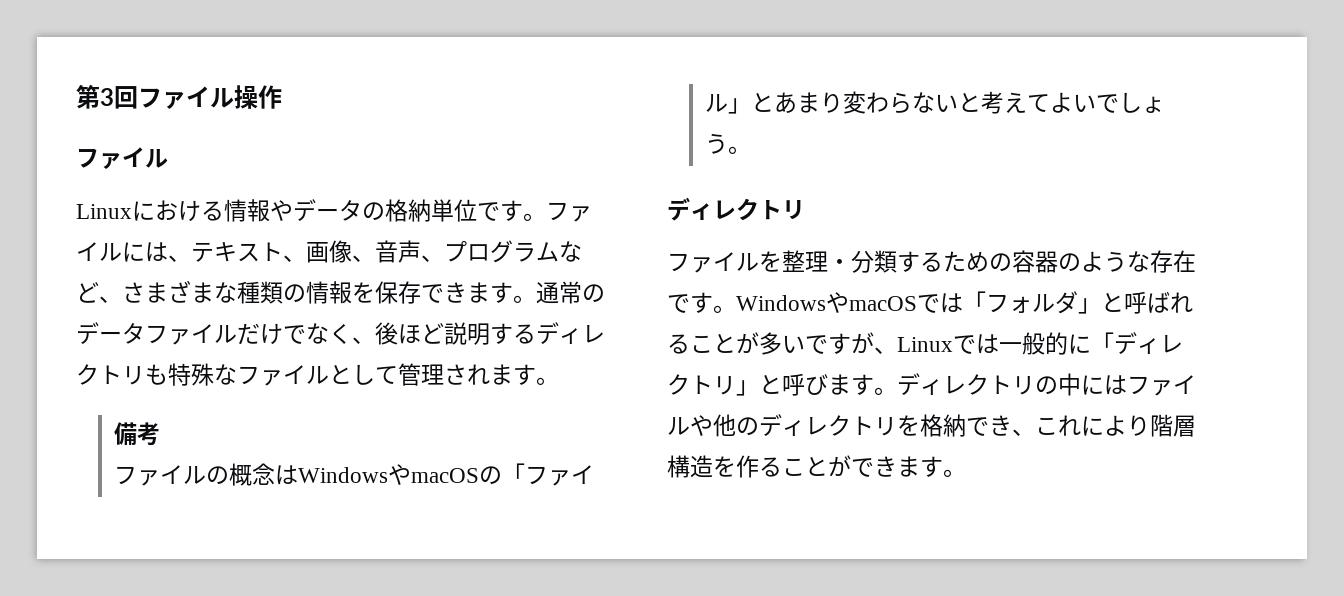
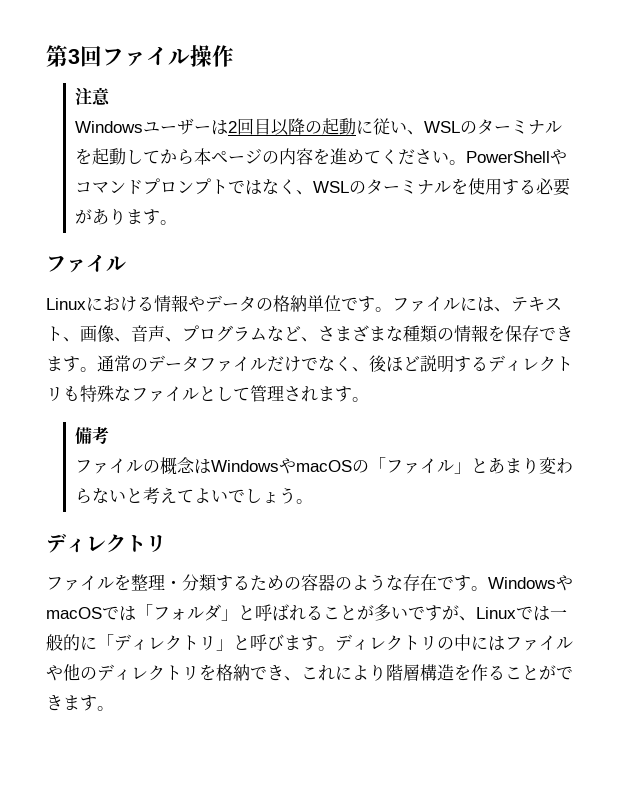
(282, 97) none -> [75,87,111,106] [75,118,563,136] [75,148,568,165] [75,178,571,196] [75,208,178,225] // 注意 // Windowsユーザーは2回目以降の起動に従い、WSLのターミナルを起動してから本ページの内容を進めてください。PowerShellやコマンドプロンプトではなく、WSLのターミナルを使用する必要があります。

